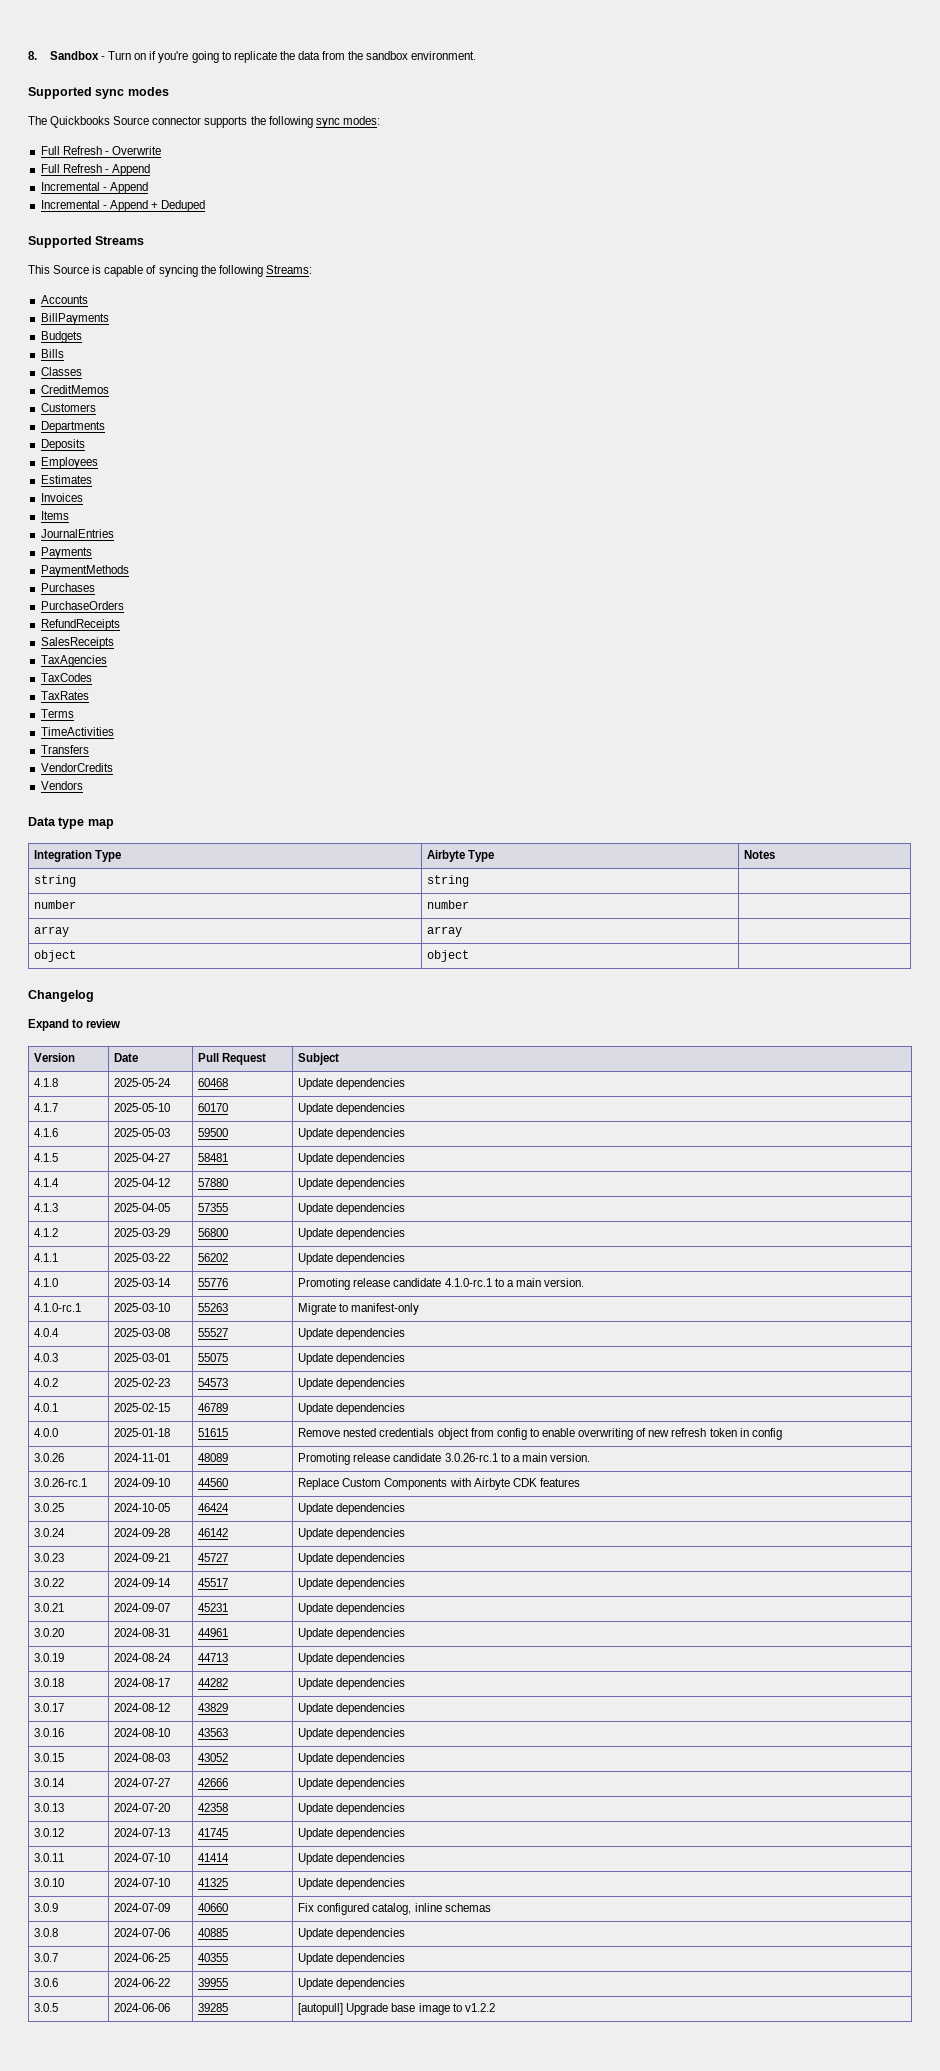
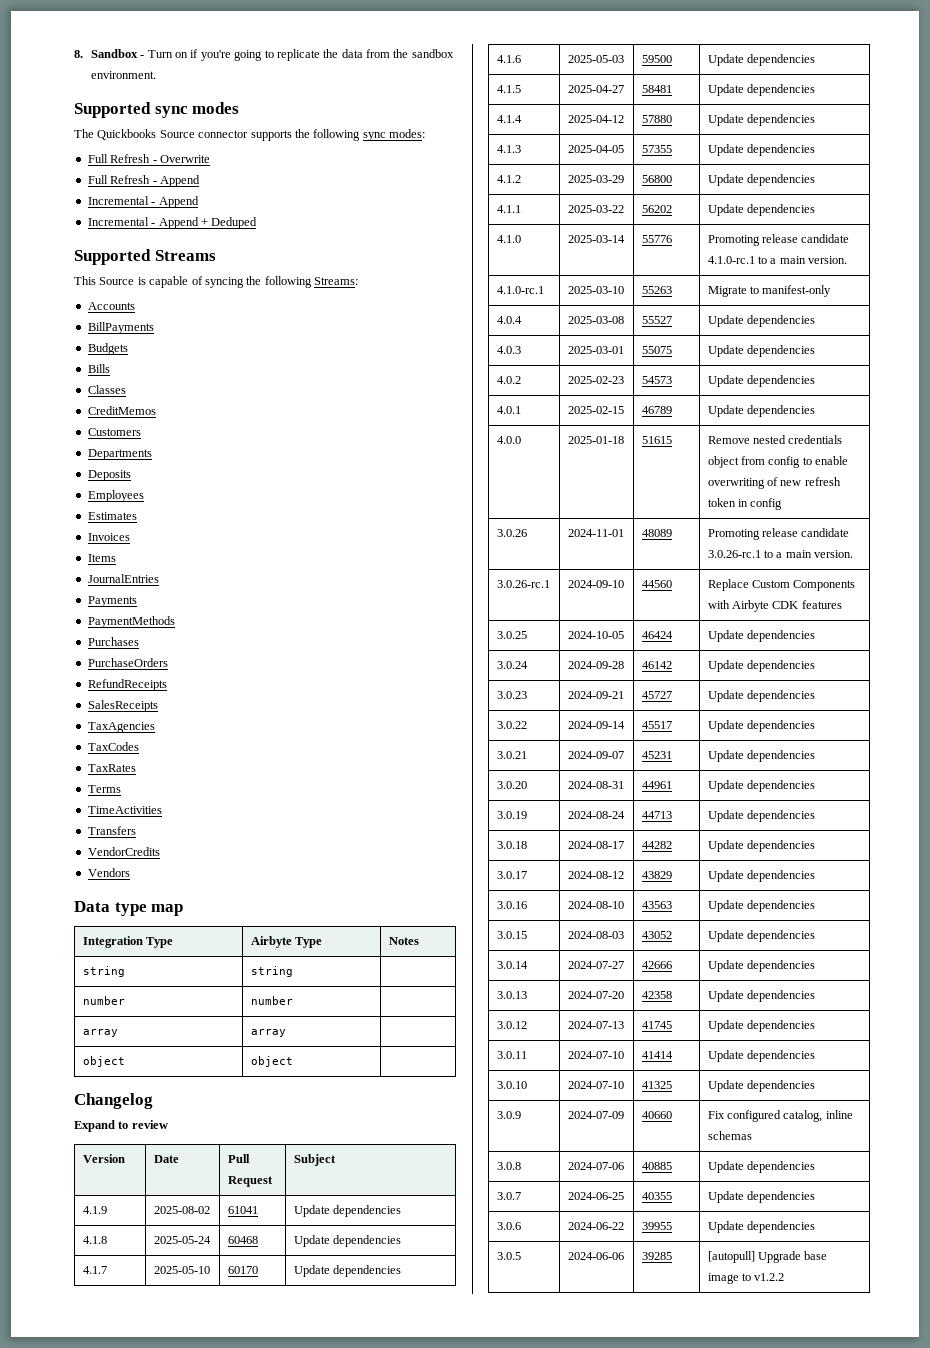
(340, 1059) none -> [82,1206,107,1214] [153,1206,210,1214] [227,1206,258,1214] [293,1205,402,1217] // 4.1.9 | 2025-08-02 | 61041 | Update dependencies

